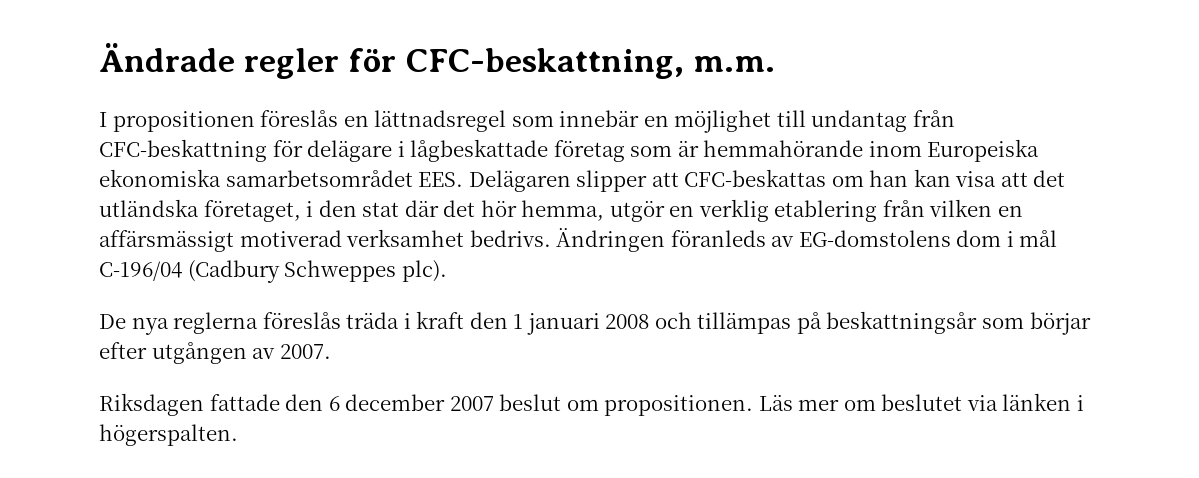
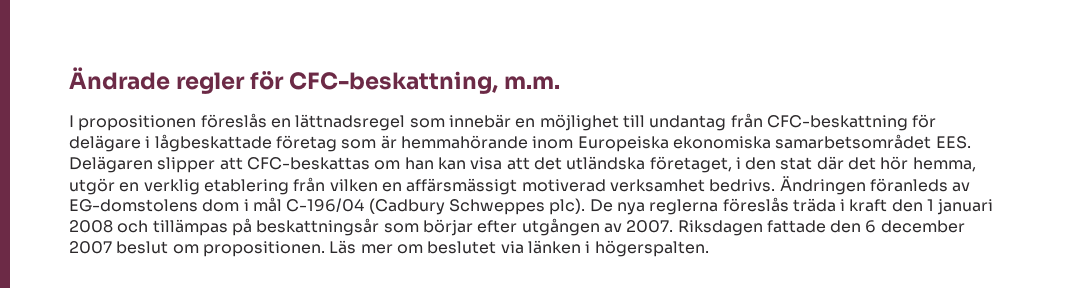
(447, 271) // -> (586, 206) none
(331, 351) // -> (674, 226) none

